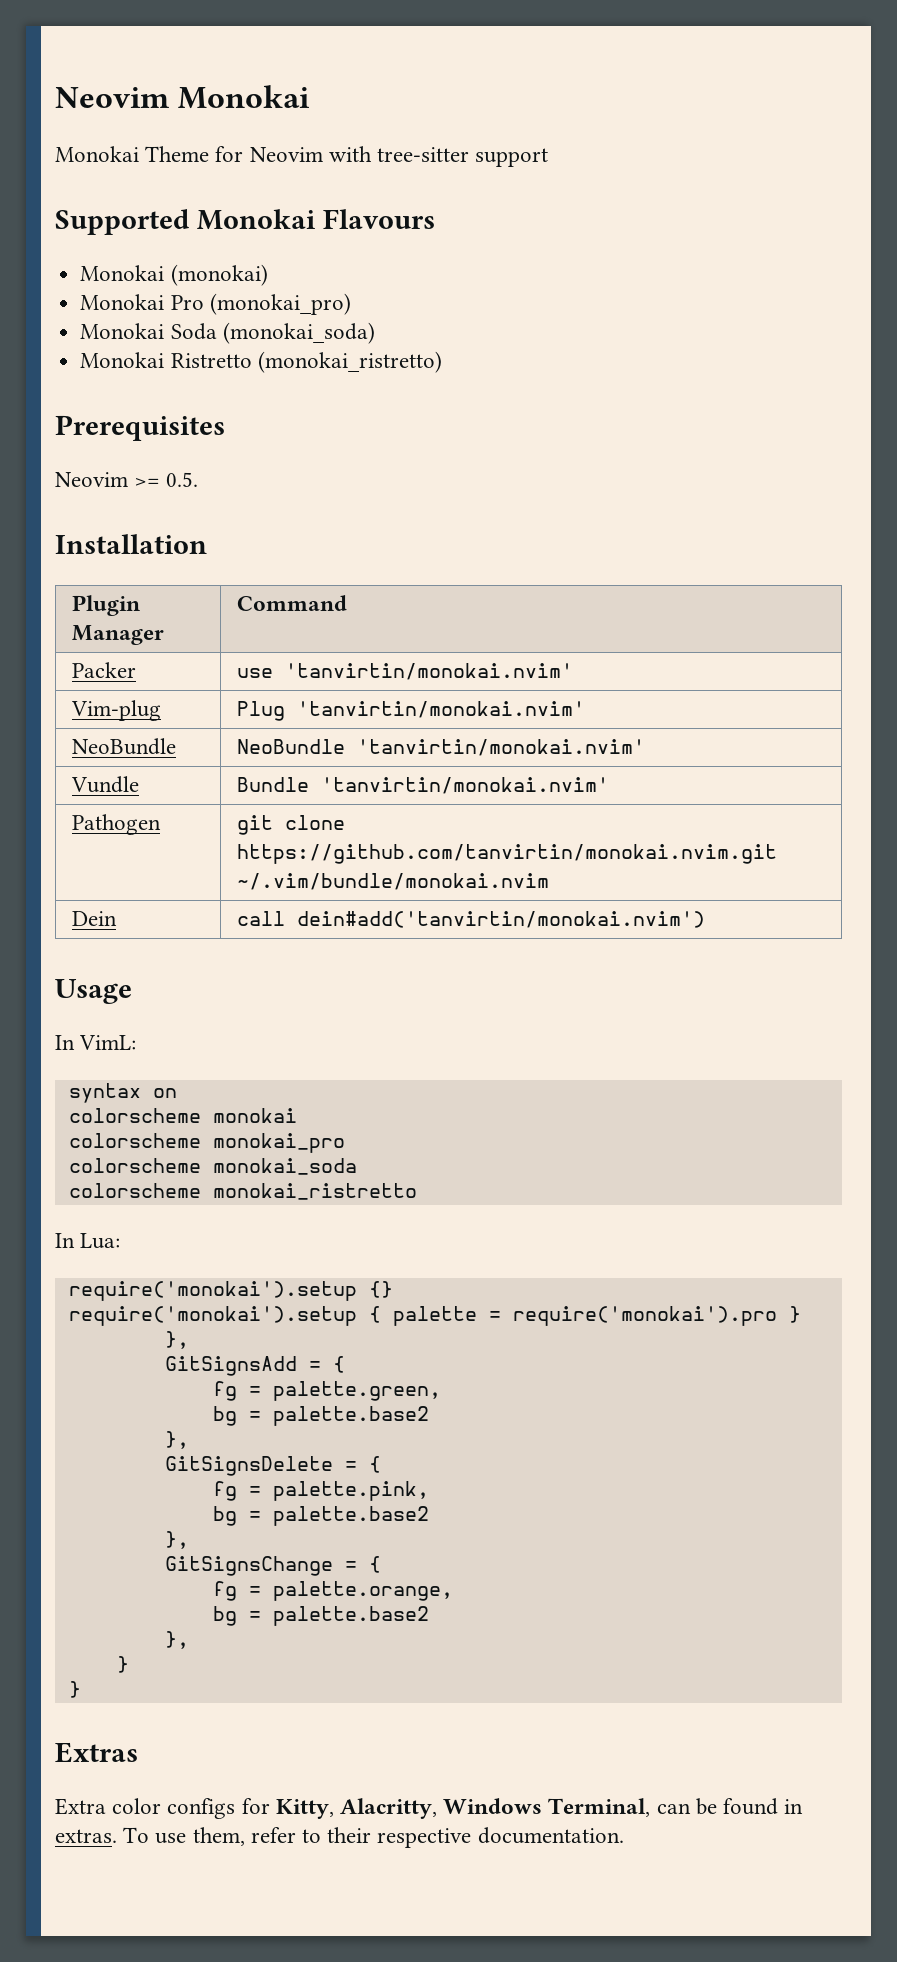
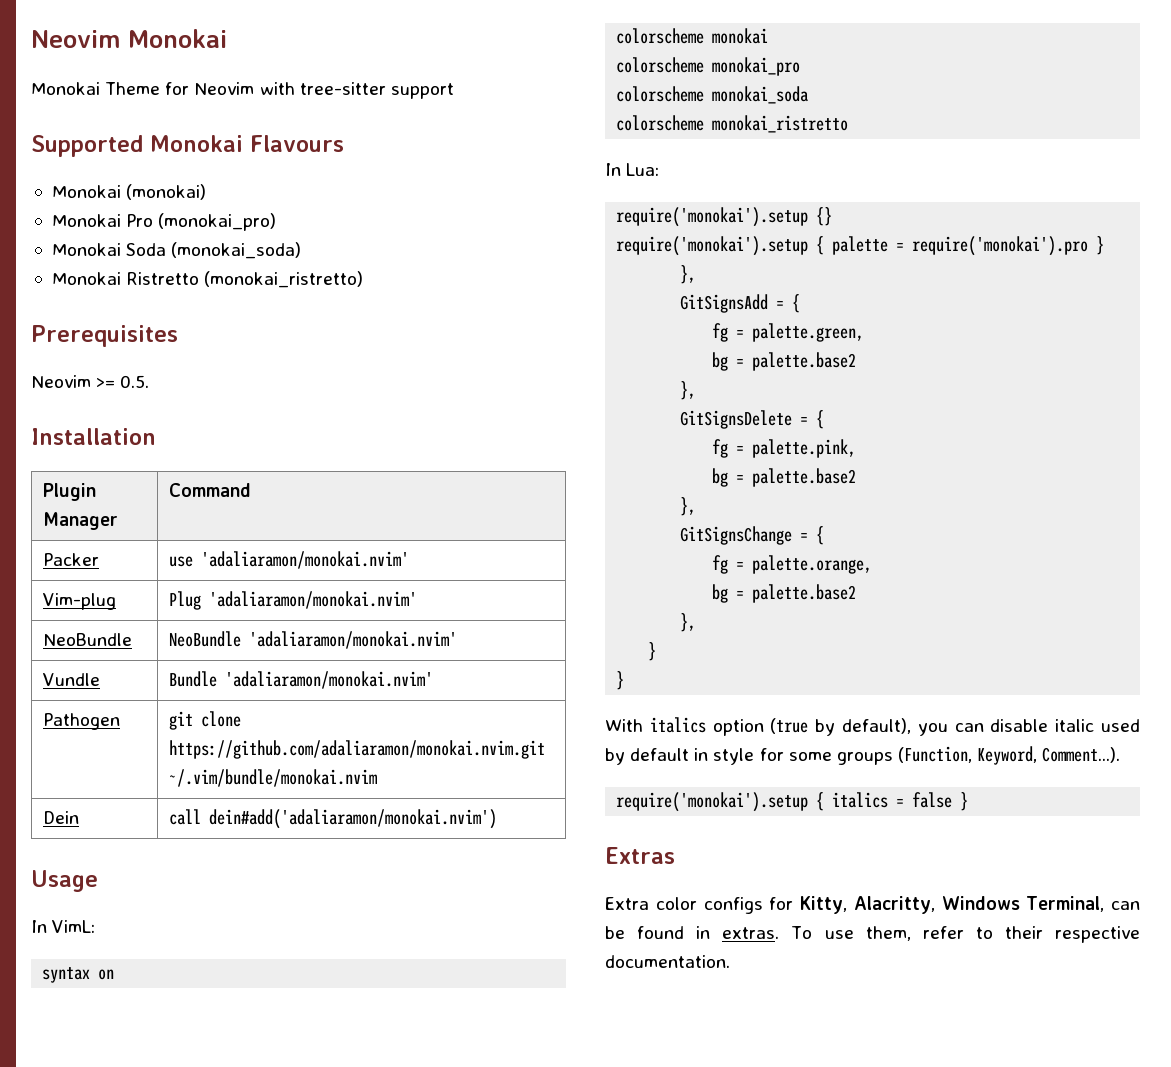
[285,663,574,680] 'tanvirtin/monokai.nvim' -> [200,551,409,569] 'adaliaramon/monokai.nvim'
[297,701,586,718] 'tanvirtin/monokai.nvim' -> [208,591,417,609] 'adaliaramon/monokai.nvim'
[357,739,646,756] 'tanvirtin/monokai.nvim' -> [248,631,457,649] 'adaliaramon/monokai.nvim'
[321,777,610,794] 'tanvirtin/monokai.nvim' -> [224,671,433,689] 'adaliaramon/monokai.nvim'
[237,844,778,864] https://github.com/tanvirtin/monokai.nvim.git -> [168,740,545,759] https://github.com/adaliaramon/monokai.nvim.git
[297,911,706,928] dein#add('tanvirtin/monokai.nvim') -> [208,809,497,829] dein#add('adaliaramon/monokai.nvim')
(81, 1689) none -> [605,717,1140,736] [605,746,1121,765] [616,792,969,812] // With italics option (true by default), you can disable italic used by default in style for some groups (Function, Keyword, Comment...). // require('monokai').setup { italics = false }

